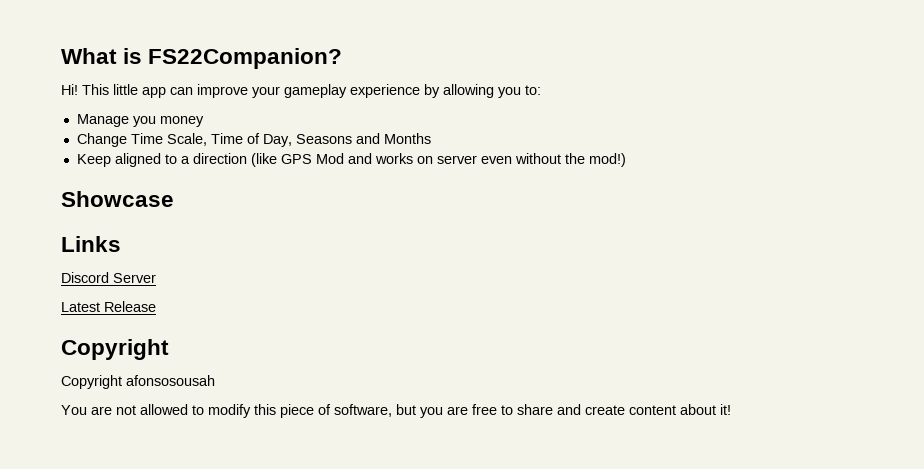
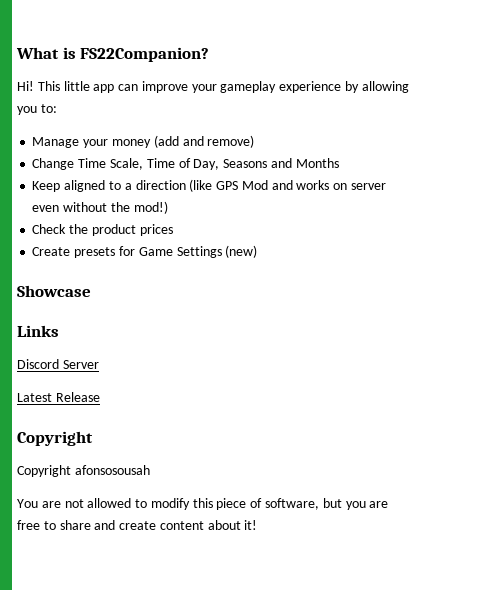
[132,116,156,127] you -> [83,139,109,148] your
(204, 121) none -> [153,135,255,148] (add and remove)
(626, 160) none -> [32,224,173,236] [32,245,258,258] // Check the product prices // Create presets for Game Settings (new)

